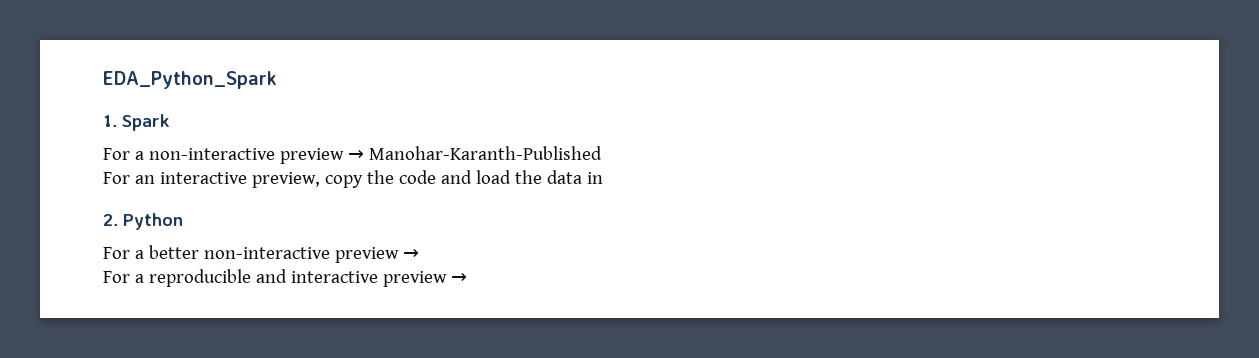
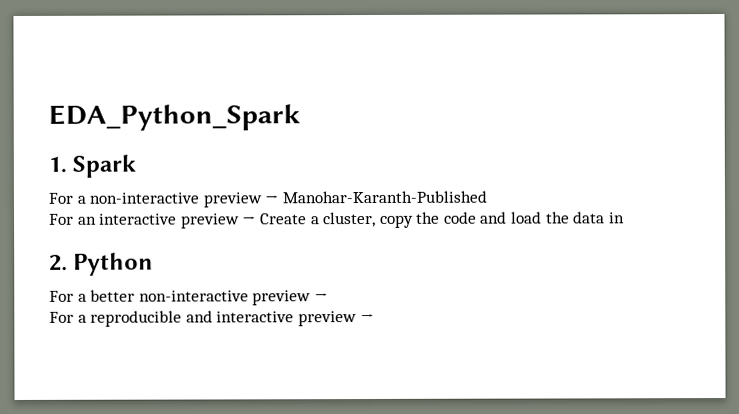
[251,172,320,188] preview, -> [180,211,377,229] preview → Create a cluster,

